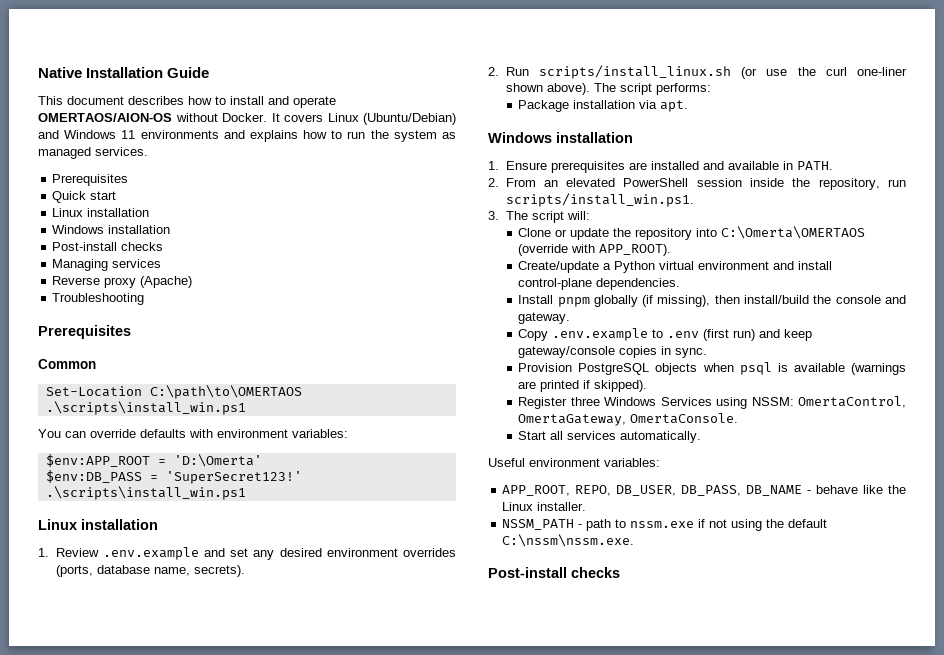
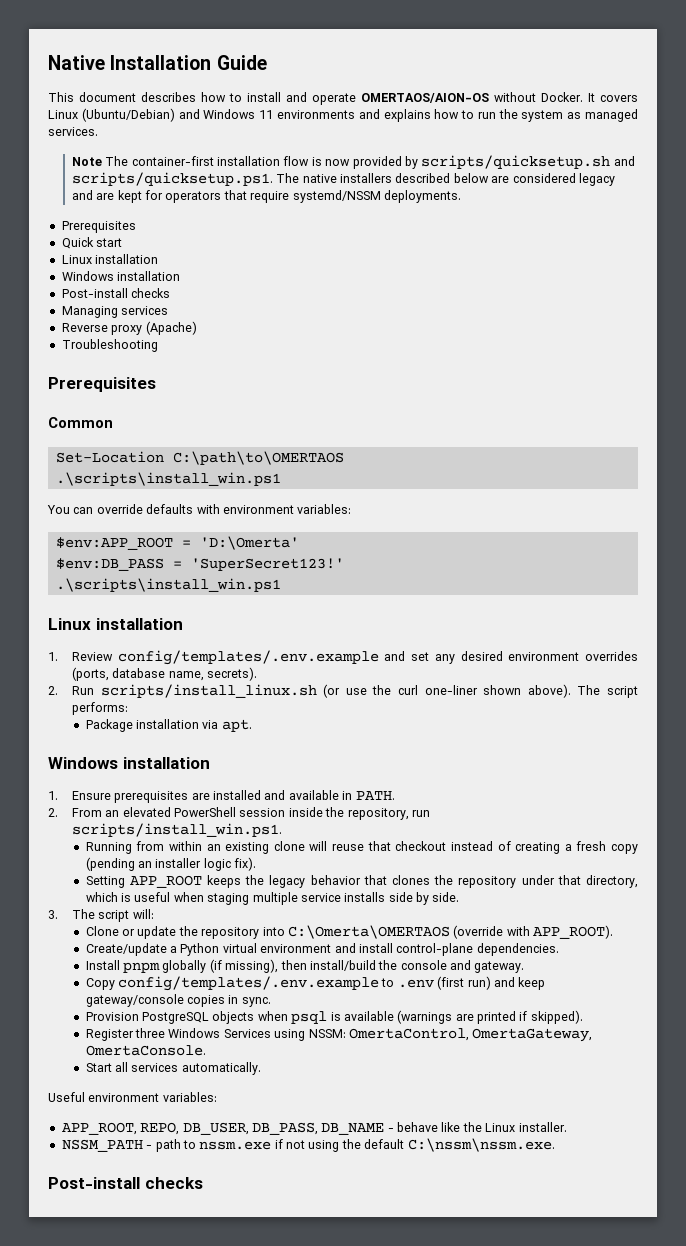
(148, 151) none -> [71,155,635,169] [71,172,615,186] [71,190,461,203] // Note The container-first installation flow is now provided by scripts/quicksetup.sh and scripts/quicksetup.ps1. The native installers described below are considered legacy and are kept for operators that require systemd/NSSM deployments.
[102,547,199,560] .env.example -> [117,650,379,665] config/templates/.env.example
(694, 200) none -> [85,841,639,854] [85,857,257,871] [85,875,638,888] [85,892,460,905] // Running from within an existing clone will reuse that checkout instead of creating a fresh copy (pending an installer logic fix). // Setting APP_ROOT keeps the legacy behavior that clones the repository under that directory, which is useful when staging multiple service installs side by side.
[552,328,649,341] .env.example -> [118,976,380,991] config/templates/.env.example

